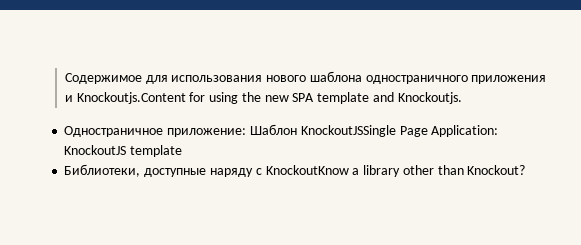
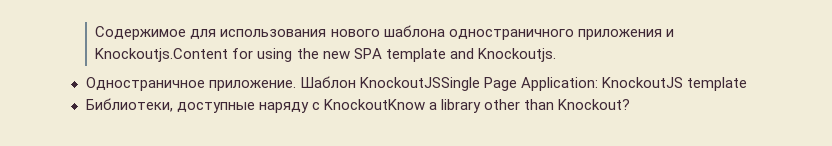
[167,128,247,137] приложение: -> [208,80,296,91] приложение.

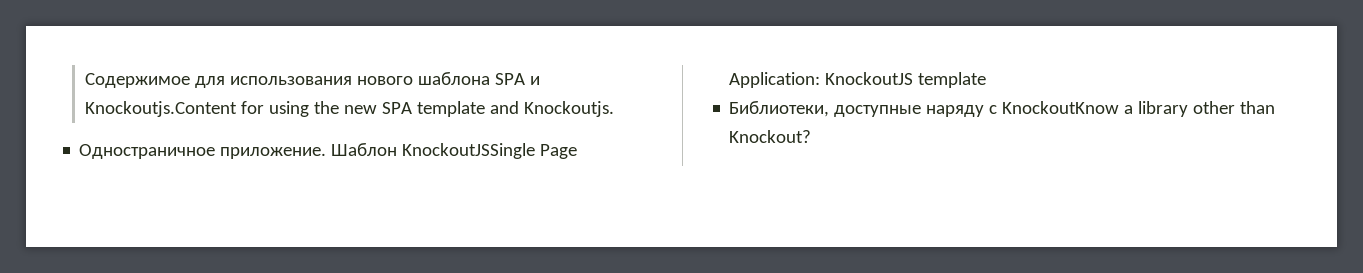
[448,29,662,40] одностраничного приложения -> [495,73,526,85] SPA

